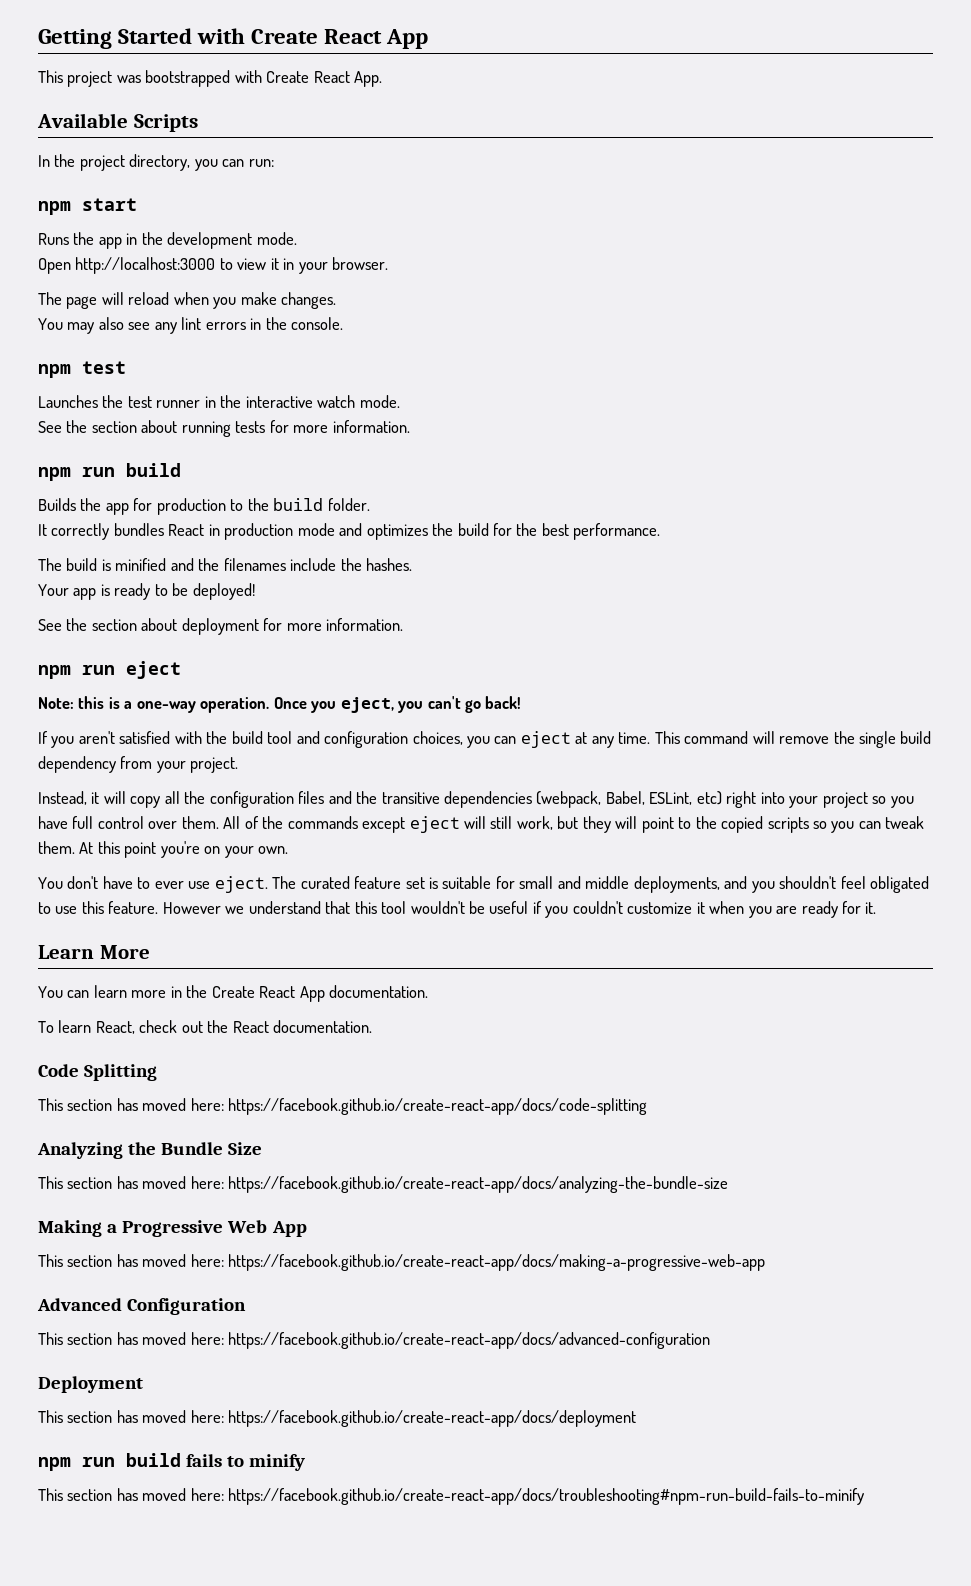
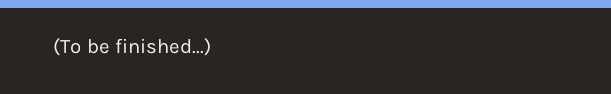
[38,28,429,49] [38,70,383,87] [37,113,198,132] [38,154,274,171] [38,198,137,215] [38,232,297,249] [38,257,389,274] [38,292,337,309] [38,317,344,334] [38,361,126,378] [38,395,400,408] [38,420,410,437] [38,463,181,481] [38,498,370,515] [38,523,661,540] [38,558,413,571] [38,583,255,600] [38,618,404,635] [38,661,181,679] [38,696,522,713] [38,731,932,748] [38,756,239,773] [38,791,914,808] [38,816,925,833] [38,841,289,858] [38,876,929,893] [38,901,877,918] [38,945,150,959] [38,985,429,1002] [38,1020,373,1034] [38,1064,158,1081] [38,1098,648,1115] [37,1142,263,1159] [38,1176,729,1193] [38,1220,307,1237] [38,1254,766,1271] [37,1298,247,1315] [38,1332,711,1349] [38,1376,143,1393] [38,1410,637,1427] [38,1453,306,1471] [38,1488,865,1505] Getting Started with Create React App // This project was bootstrapped with Create React App. // Available Scripts // In the project directory, you can run: // npm start // Runs the app in the development mode. // Open http://localhost:3000 to view it in your browser. // The page will reload when you make changes. // You may also see any lint errors in the console. // npm test // Launches the test runner in the interactive watch mode. // See the section about running tests for more information. // npm run build // Builds the app for production to the build folder. // It correctly bundles React in production mode and optimizes the build for the best performance. // The build is minified and the filenames include the hashes. // Your app is ready to be deployed! // See the section about deployment for more information. // npm run eject // Note: this is a one-way operation. Once you eject, you can't go back! // If you aren't satisfied with the build tool and configuration choices, you can eject at any time. This command will remove the single build dependency from your project. // Instead, it will copy all the configuration files and the transitive dependencies (webpack, Babel, ESLint, etc) right into your project so you have full control over them. All of the commands except eject will still work, but they will point to the copied scripts so you can tweak them. At this point you're on your own. // You don't have to ever use eject. The curated feature set is suitable for small and middle deployments, and you shouldn't feel obligated to use this feature. However we understand that this tool wouldn't be useful if you couldn't customize it when you are ready for it. // Learn More // You can learn more in the Create React App documentation. // To learn React, check out the React documentation. // Code Splitting // This section has moved here: https://facebook.github.io/create-react-app/docs/code-splitting // Analyzing the Bundle Size // This section has moved here: https://facebook.github.io/create-react-app/docs/analyzing-the-bundle-size // Making a Progressive Web App // This section has moved here: https://facebook.github.io/create-react-app/docs/making-a-progressive-web-app // Advanced Configuration // This section has moved here: https://facebook.github.io/create-react-app/docs/advanced-configuration // Deployment // This section has moved here: https://facebook.github.io/create-react-app/docs/deployment // npm run build fails to minify // This section has moved here: https://facebook.github.io/create-react-app/docs/troubleshooting#npm-run-build-fails-to-minify -> [53,38,212,56] (To be finished...)

